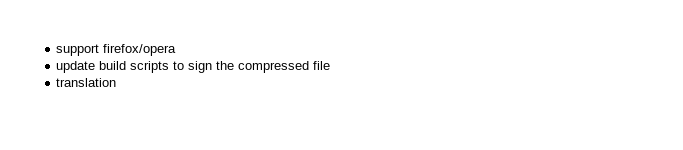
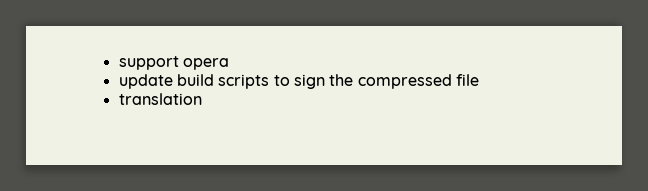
[103,44,177,56] firefox/opera -> [182,58,229,70] opera

